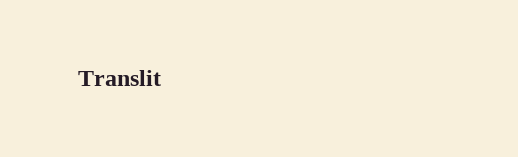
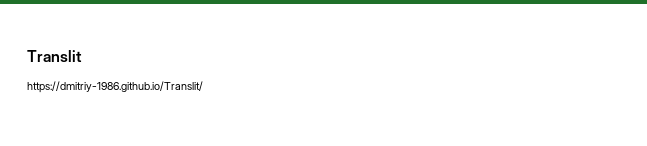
(161, 78) none -> [27,81,203,93] // https://dmitriy-1986.github.io/Translit/

